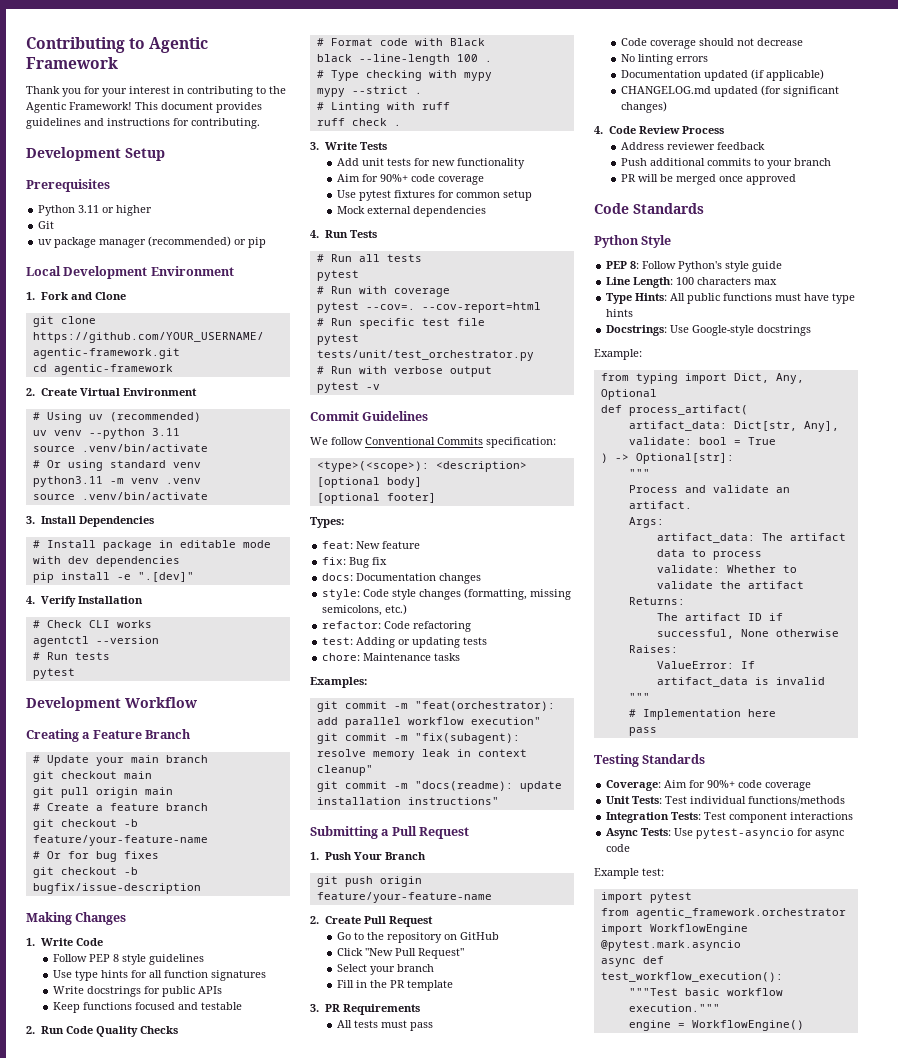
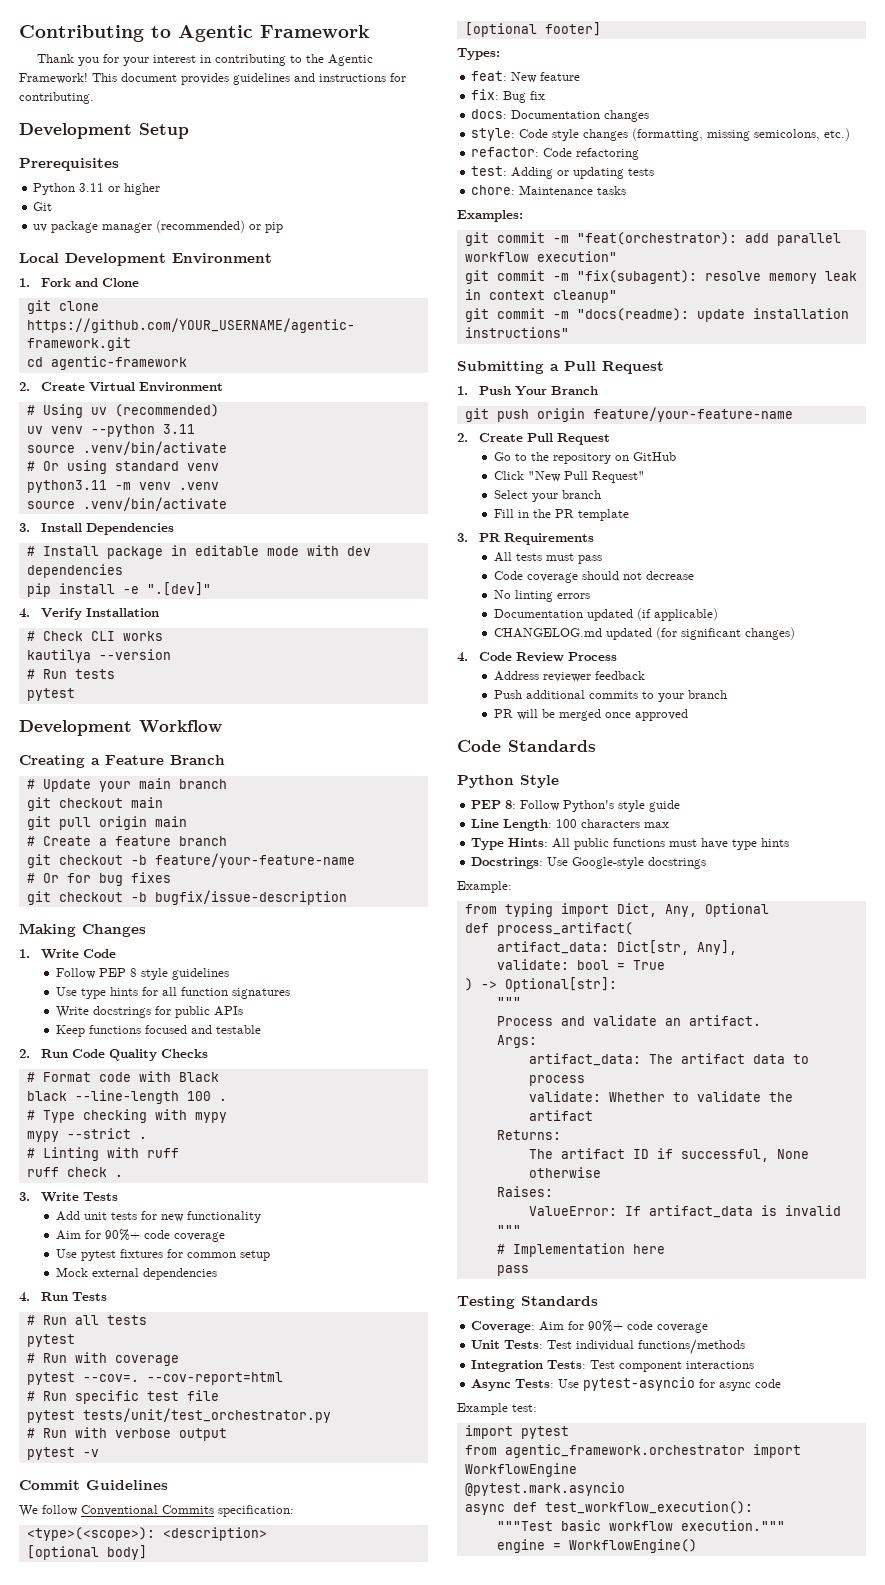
[32,636,89,647] agentctl -> [26,649,91,663] kautilya

